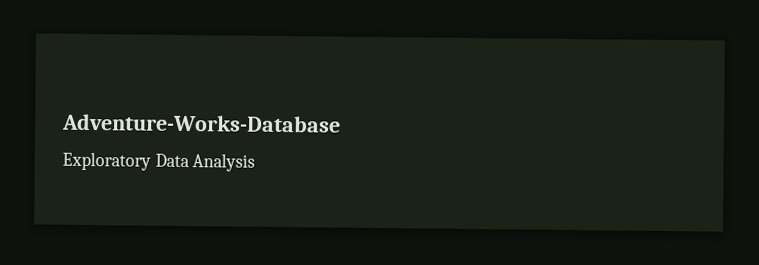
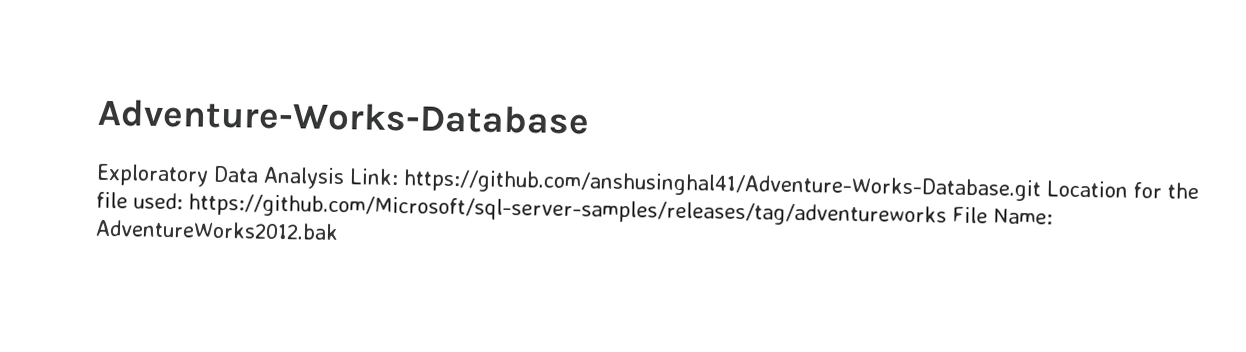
(256, 162) none -> [349,168,1199,202] [96,191,1053,228] [95,219,339,241] Link: https://github.com/anshusinghal41/Adventure-Works-Database.git Location for the file used: https://github.com/Microsoft/sql-server-samples/releases/tag/adventureworks File Name: AdventureWorks2012.bak

